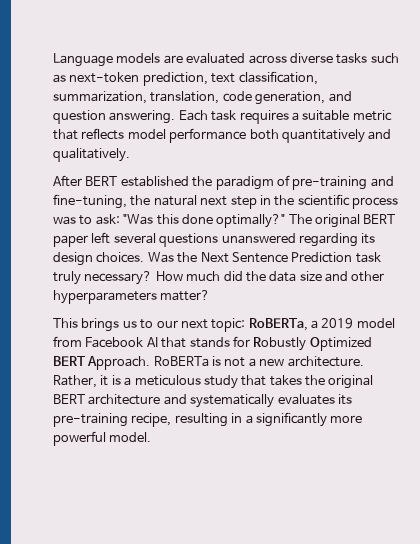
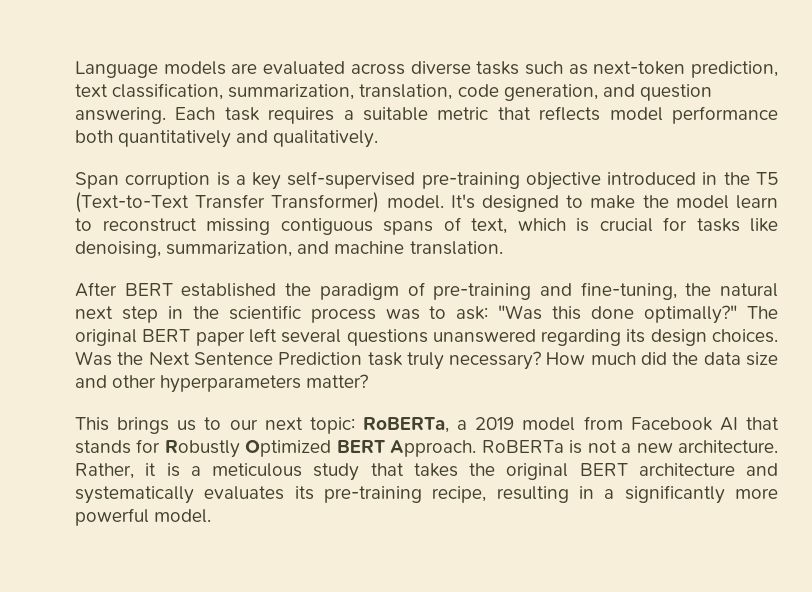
(130, 155) none -> [75,171,778,190] [75,192,779,213] [75,217,778,235] [75,241,503,258] // Span corruption is a key self-supervised pre-training objective introduced in the T5 (Text-to-Text Transfer Transformer) model. It's designed to make the model learn to reconstruct missing contiguous spans of text, which is crucial for tasks like denoising, summarization, and machine translation.

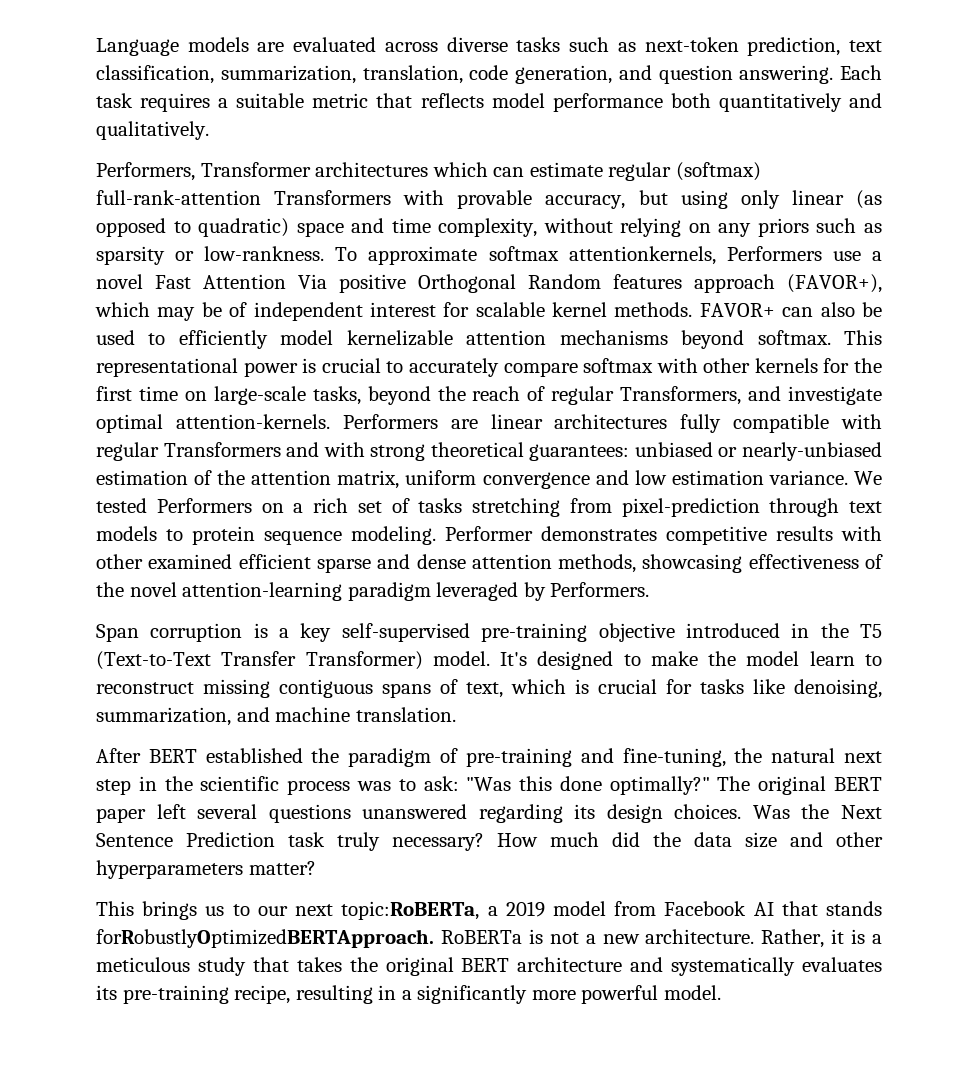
(379, 139) none -> [96,162,761,181] [96,190,882,209] [96,218,883,237] [96,246,882,265] [96,274,882,293] [95,302,882,321] [96,330,883,349] [96,358,883,377] [96,386,882,405] [96,414,882,433] [96,442,882,461] [96,470,882,489] [96,498,882,517] [96,526,882,545] [96,554,883,573] [96,582,650,601] // Performers, Transformer architectures which can estimate regular (softmax) full-rank-attention Transformers with provable accuracy, but using only linear (as opposed to quadratic) space and time complexity, without relying on any priors such as sparsity or low-rankness. To approximate softmax attentionkernels, Performers use a novel Fast Attention Via positive Orthogonal Random features approach (FAVOR+), which may be of independent interest for scalable kernel methods. FAVOR+ can also be used to efficiently model kernelizable attention mechanisms beyond softmax. This representational power is crucial to accurately compare softmax with other kernels for the first time on large-scale tasks, beyond the reach of regular Transformers, and investigate optimal attention-kernels. Performers are linear architectures fully compatible with regular Transformers and with strong theoretical guarantees: unbiased or nearly-unbiased estimation of the attention matrix, uniform convergence and low estimation variance. We tested Performers on a rich set of tasks stretching from pixel-prediction through text models to protein sequence modeling. Performer demonstrates competitive results with other examined efficient sparse and dense attention methods, showcasing effectiveness of the novel attention-learning paradigm leveraged by Performers.
[309,417,449,434] topic: RoBERTa, -> [341,901,480,920] topic:RoBERTa,
[136,439,477,458] for Robustly Optimized BERT Approach. -> [96,929,434,948] forRobustlyOptimizedBERTApproach.

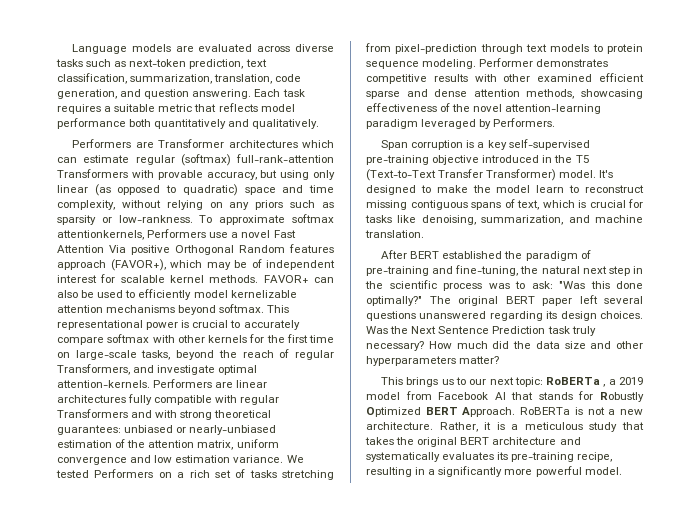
[96,162,195,181] Performers, -> [72,139,154,148] Performers are
[341,901,480,920] topic:RoBERTa, -> [514,377,606,387] topic: RoBERTa ,
[96,929,434,948] forRobustlyOptimizedBERTApproach. -> [578,391,644,402] [366,407,516,417] for Robustly Optimized BERT Approach.

